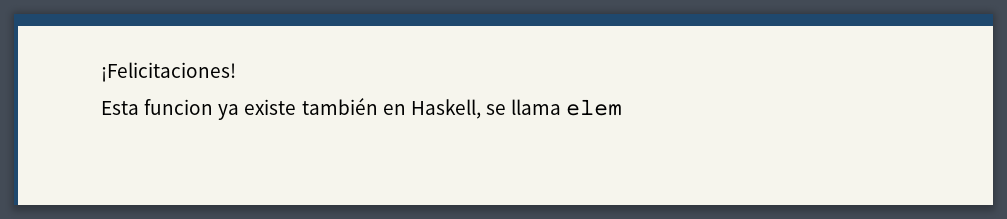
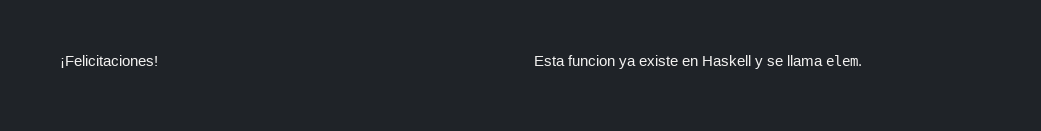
[301,98,481,119] también en Haskell, -> [682,55,764,69] en Haskell y
[566,99,623,116] elem -> [826,55,863,66] elem.

